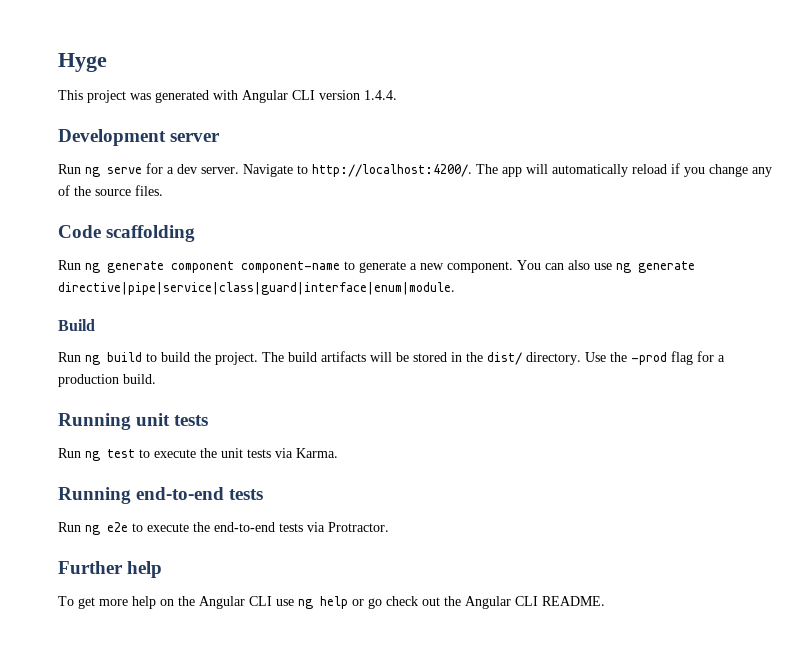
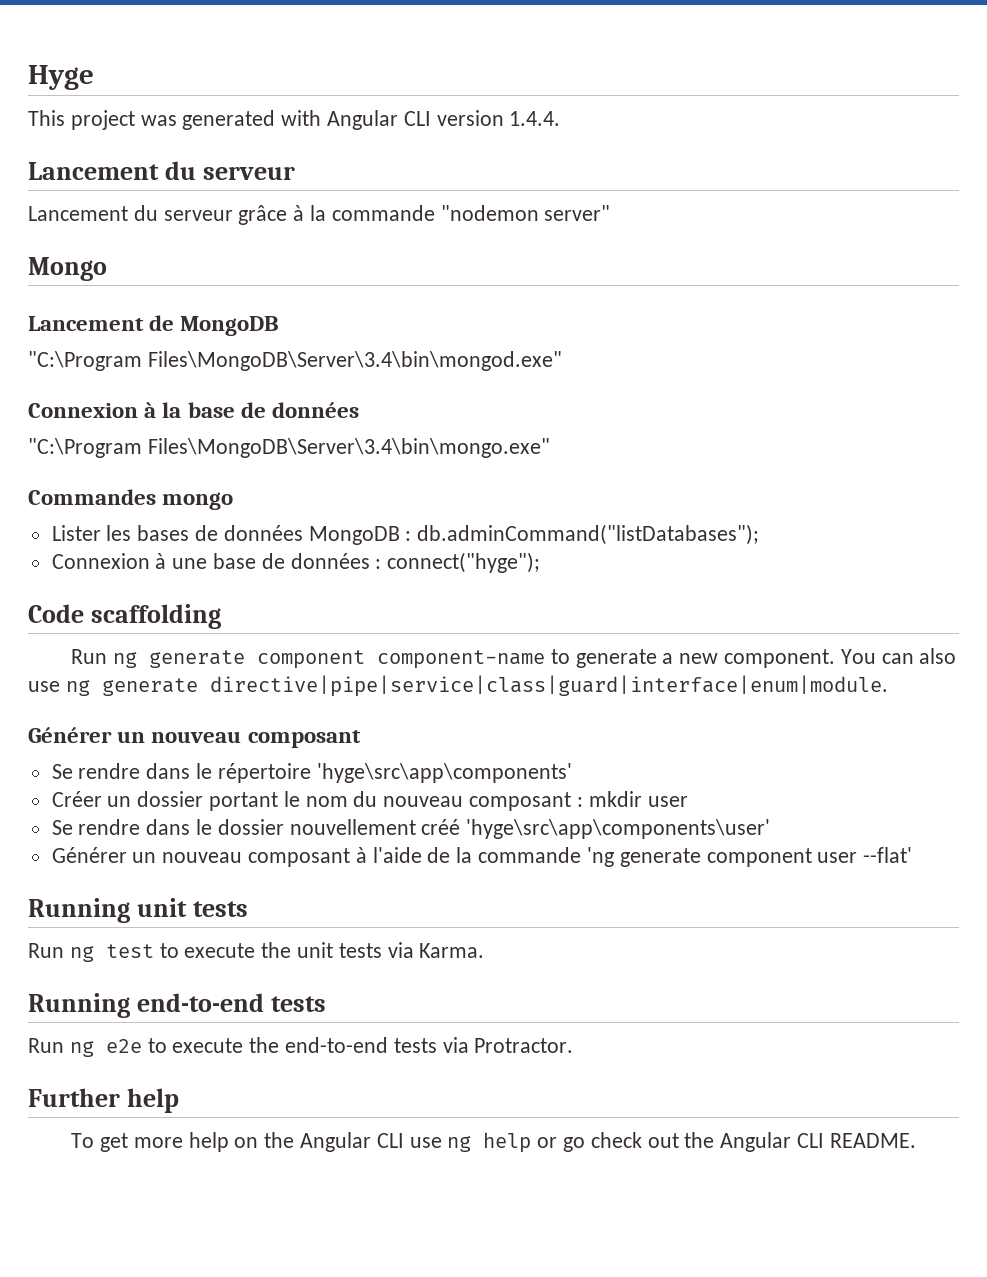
[58,129,221,146] [58,163,772,177] [58,185,163,196] Development server // Run ng serve for a dev server. Navigate to http://localhost:4200/. The app will automatically reload if you change any of the source files. -> [28,161,296,180] [28,205,611,225] [28,257,107,281] [28,315,280,336] [28,351,562,371] [28,402,360,418] [28,438,550,458] [28,489,234,510] [51,524,760,545] [51,552,541,573] Lancement du serveur // Lancement du serveur grâce à la commande "nodemon server" // Mongo // Lancement de MongoDB // "C:\Program Files\MongoDB\Server\3.4\bin\mongod.exe" // Connexion à la base de données // "C:\Program Files\MongoDB\Server\3.4\bin\mongo.exe" // Commandes mongo // Lister les bases de données MongoDB : db.adminCommand("listDatabases"); // Connexion à une base de données : connect("hyge");
[58,319,95,331] [58,351,725,365] [58,374,156,387] Build // Run ng build to build the project. The build artifacts will be stored in the dist/ directory. Use the -prod flag for a production build. -> [28,727,361,748] [51,763,572,783] [51,791,688,811] [51,819,771,839] [51,847,913,867] Générer un nouveau composant // Se rendre dans le répertoire 'hyge\src\app\components' // Créer un dossier portant le nom du nouveau composant : mkdir user // Se rendre dans le dossier nouvellement créé 'hyge\src\app\components\user' // Générer un nouveau composant à l'aide de la commande 'ng generate component user --flat'

